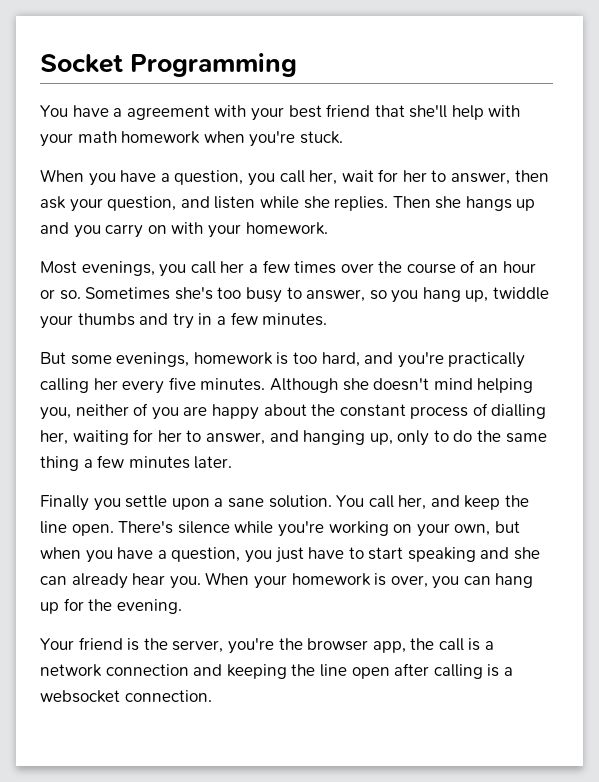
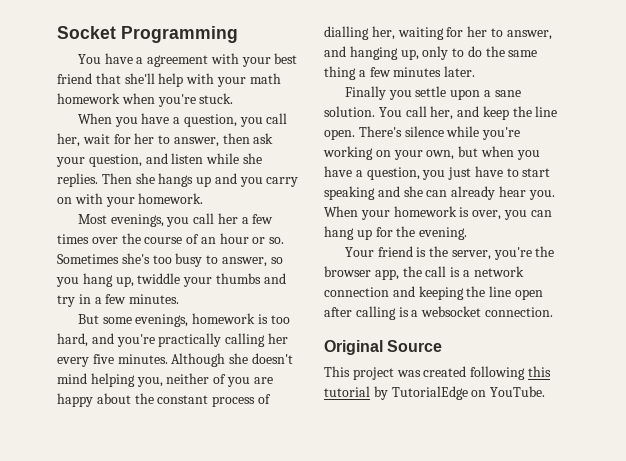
(212, 696) none -> [324,340,443,355] [324,366,551,380] [324,386,546,400] // Original Source // This project was created following this tutorial by TutorialEdge on YouTube.

